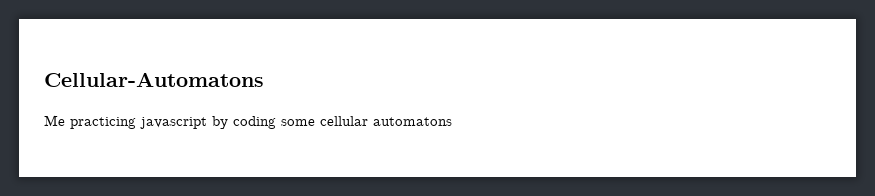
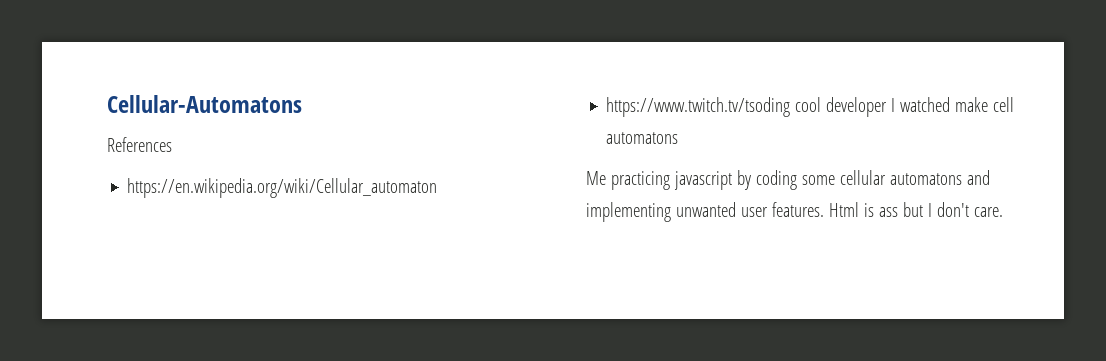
(264, 79) none -> [107,137,172,152] [127,178,438,198] [606,97,1015,117] [606,132,679,144] // References // https://en.wikipedia.org/wiki/Cellular_automaton // https://www.twitch.tv/tsoding cool developer I watched make cell automatons
(452, 121) none -> [966,170,990,185] [586,202,1003,222] and implementing unwanted user features. Html is ass but I don't care.

